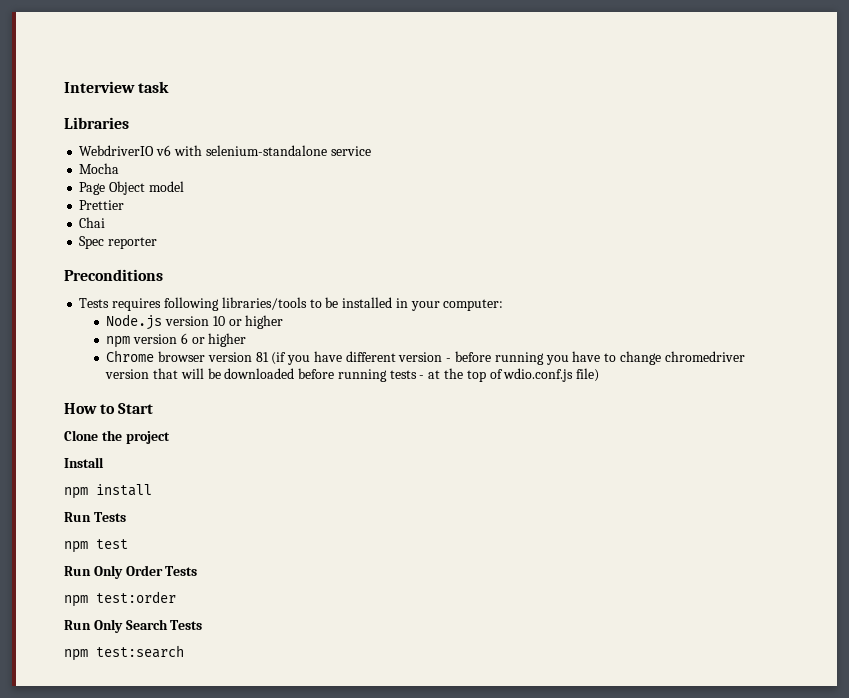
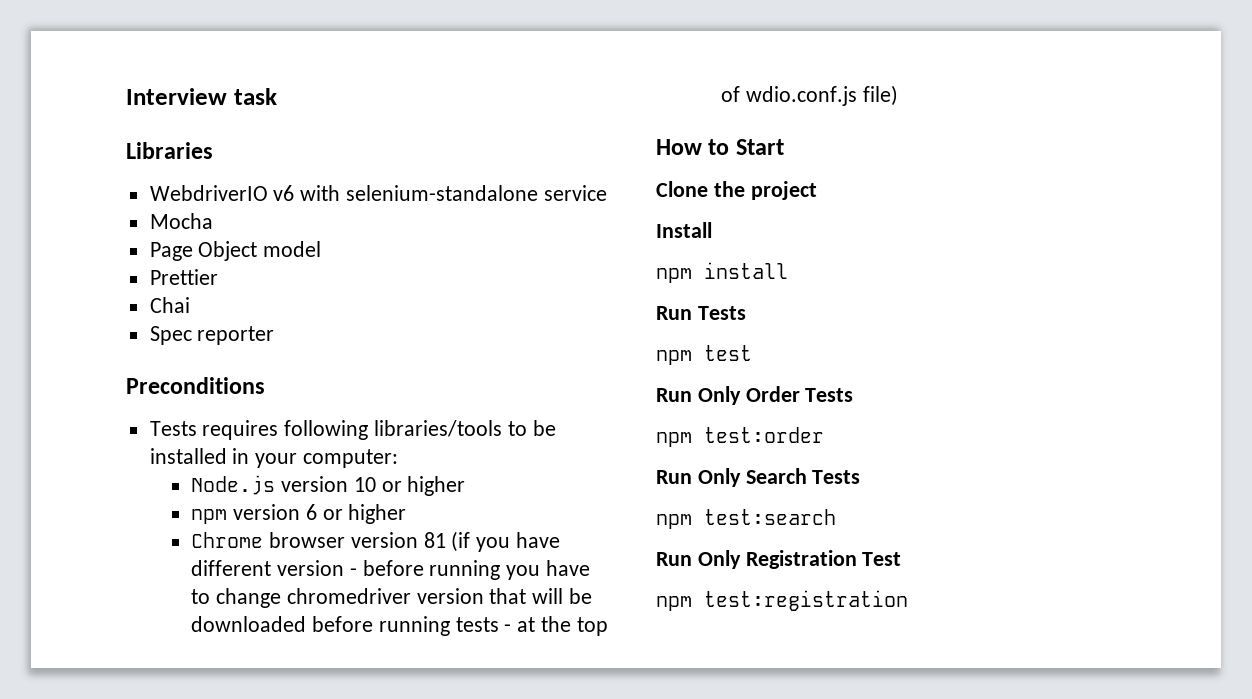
(184, 651) none -> [656,550,902,569] [656,590,908,611] // Run Only Registration Test // npm test:registration

